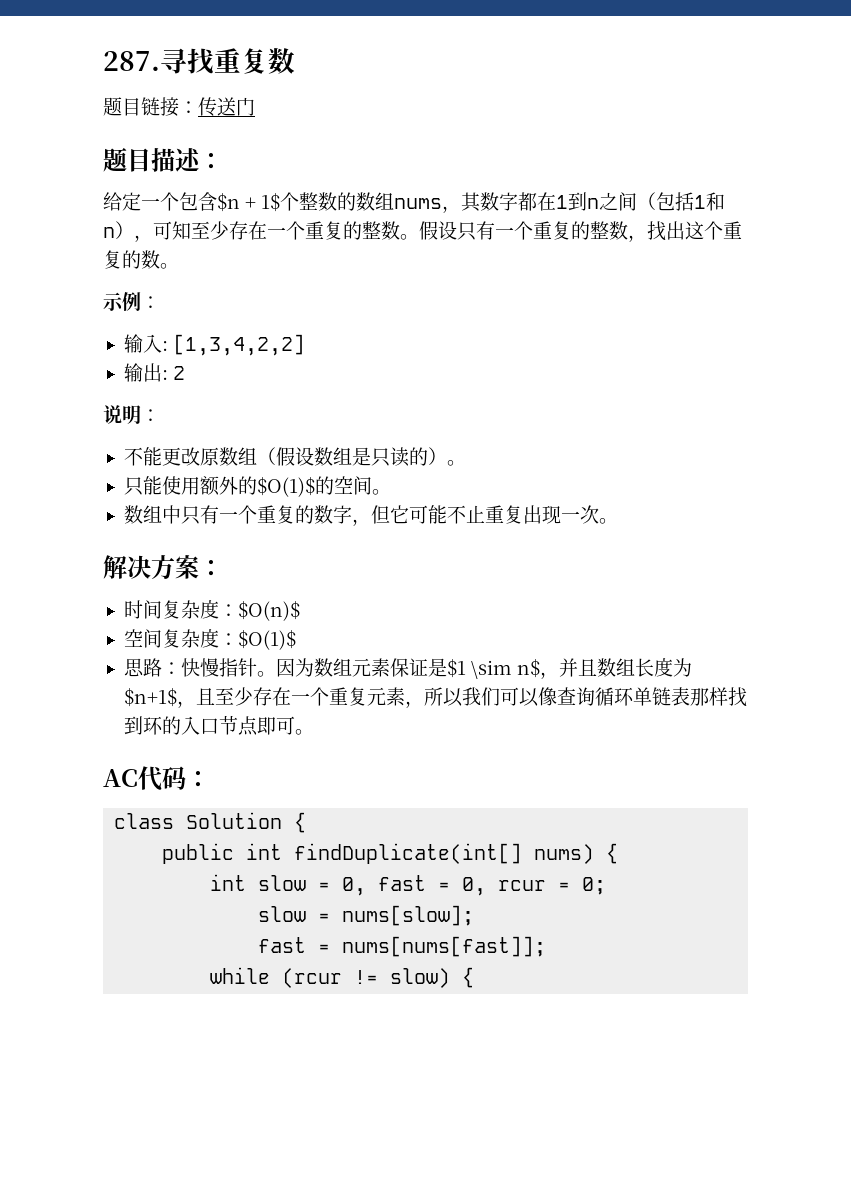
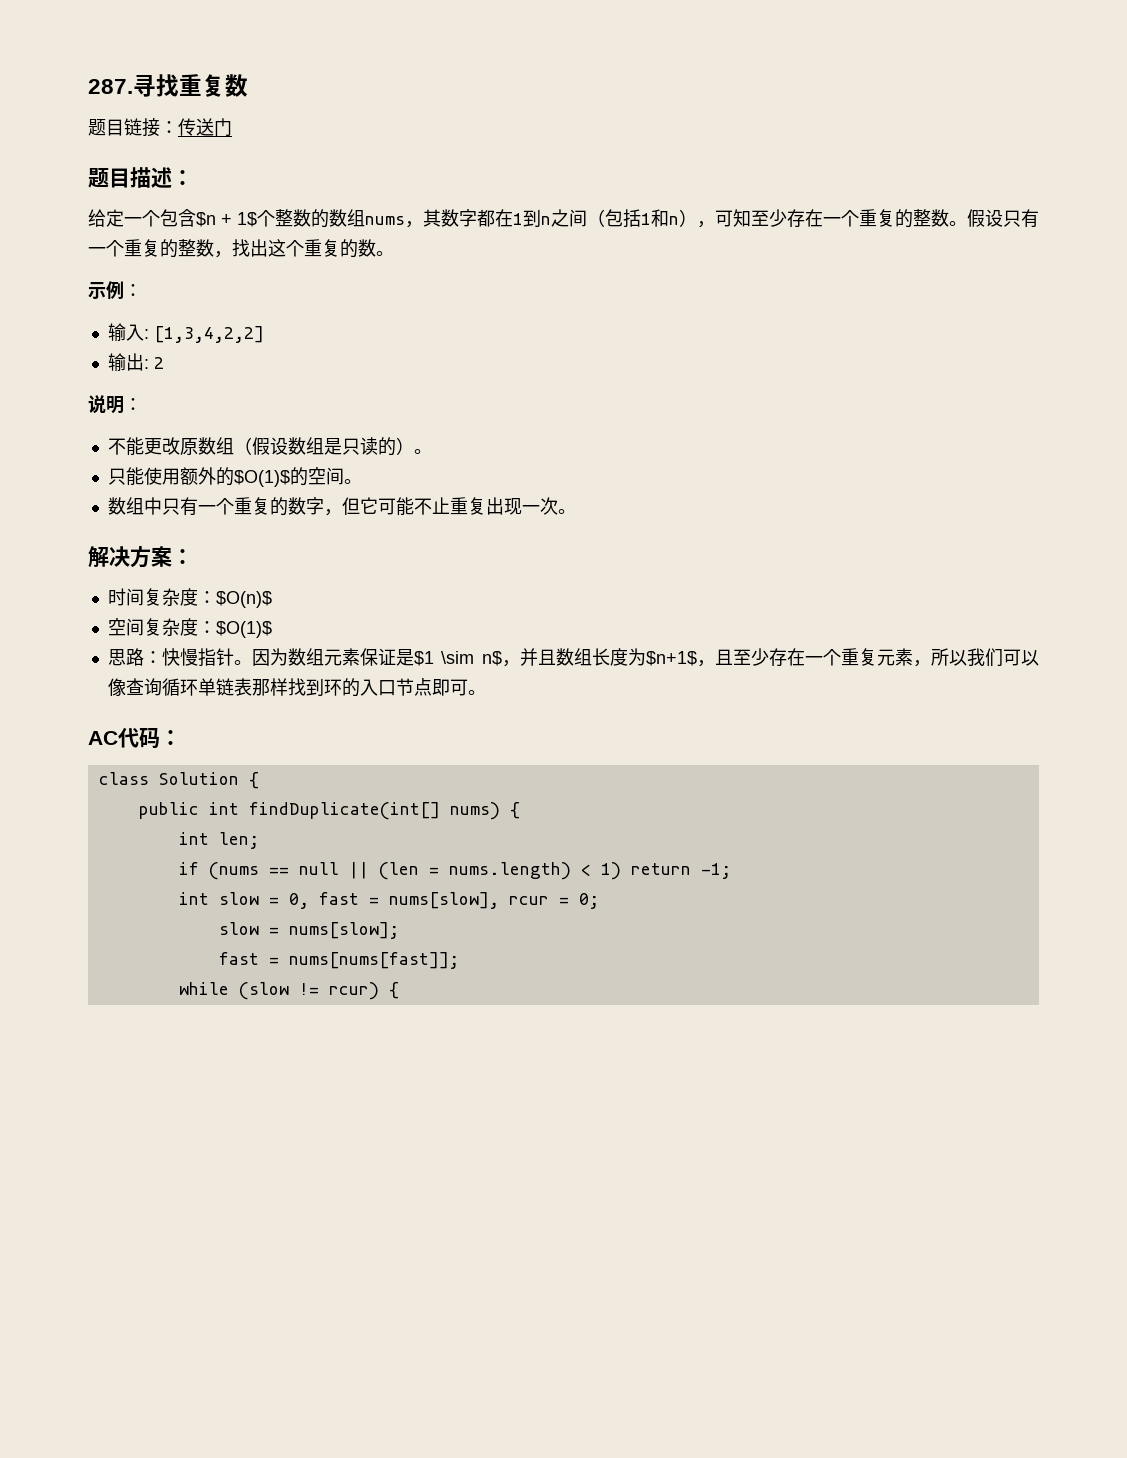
(619, 853) none -> [178,832,259,849] [178,862,731,880] // int len; // if (nums == null || (len = nums.length) < 1) return -1;
[462,877,487,896] 0, -> [388,892,499,909] nums[slow],
[282,968,451,988] (rcur != slow) -> [238,982,379,1000] (slow != rcur)

